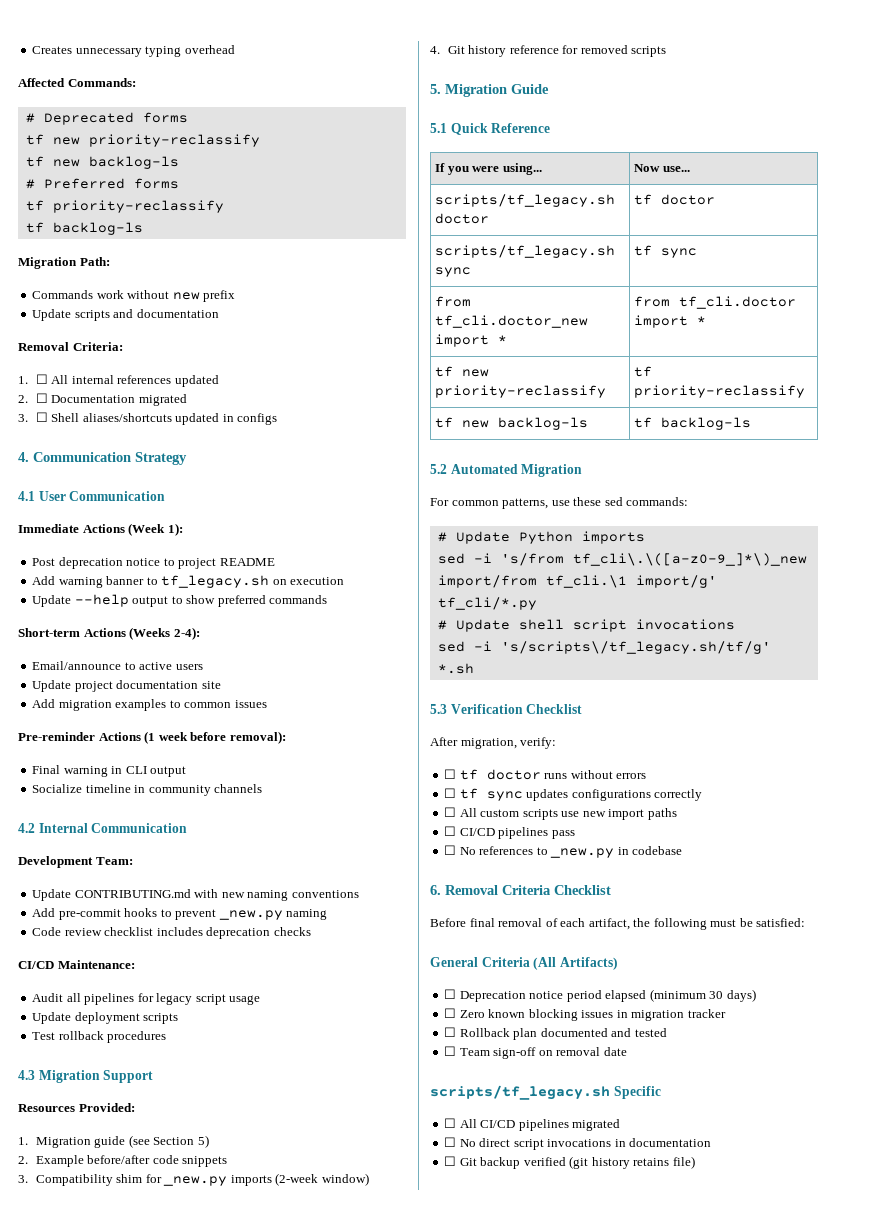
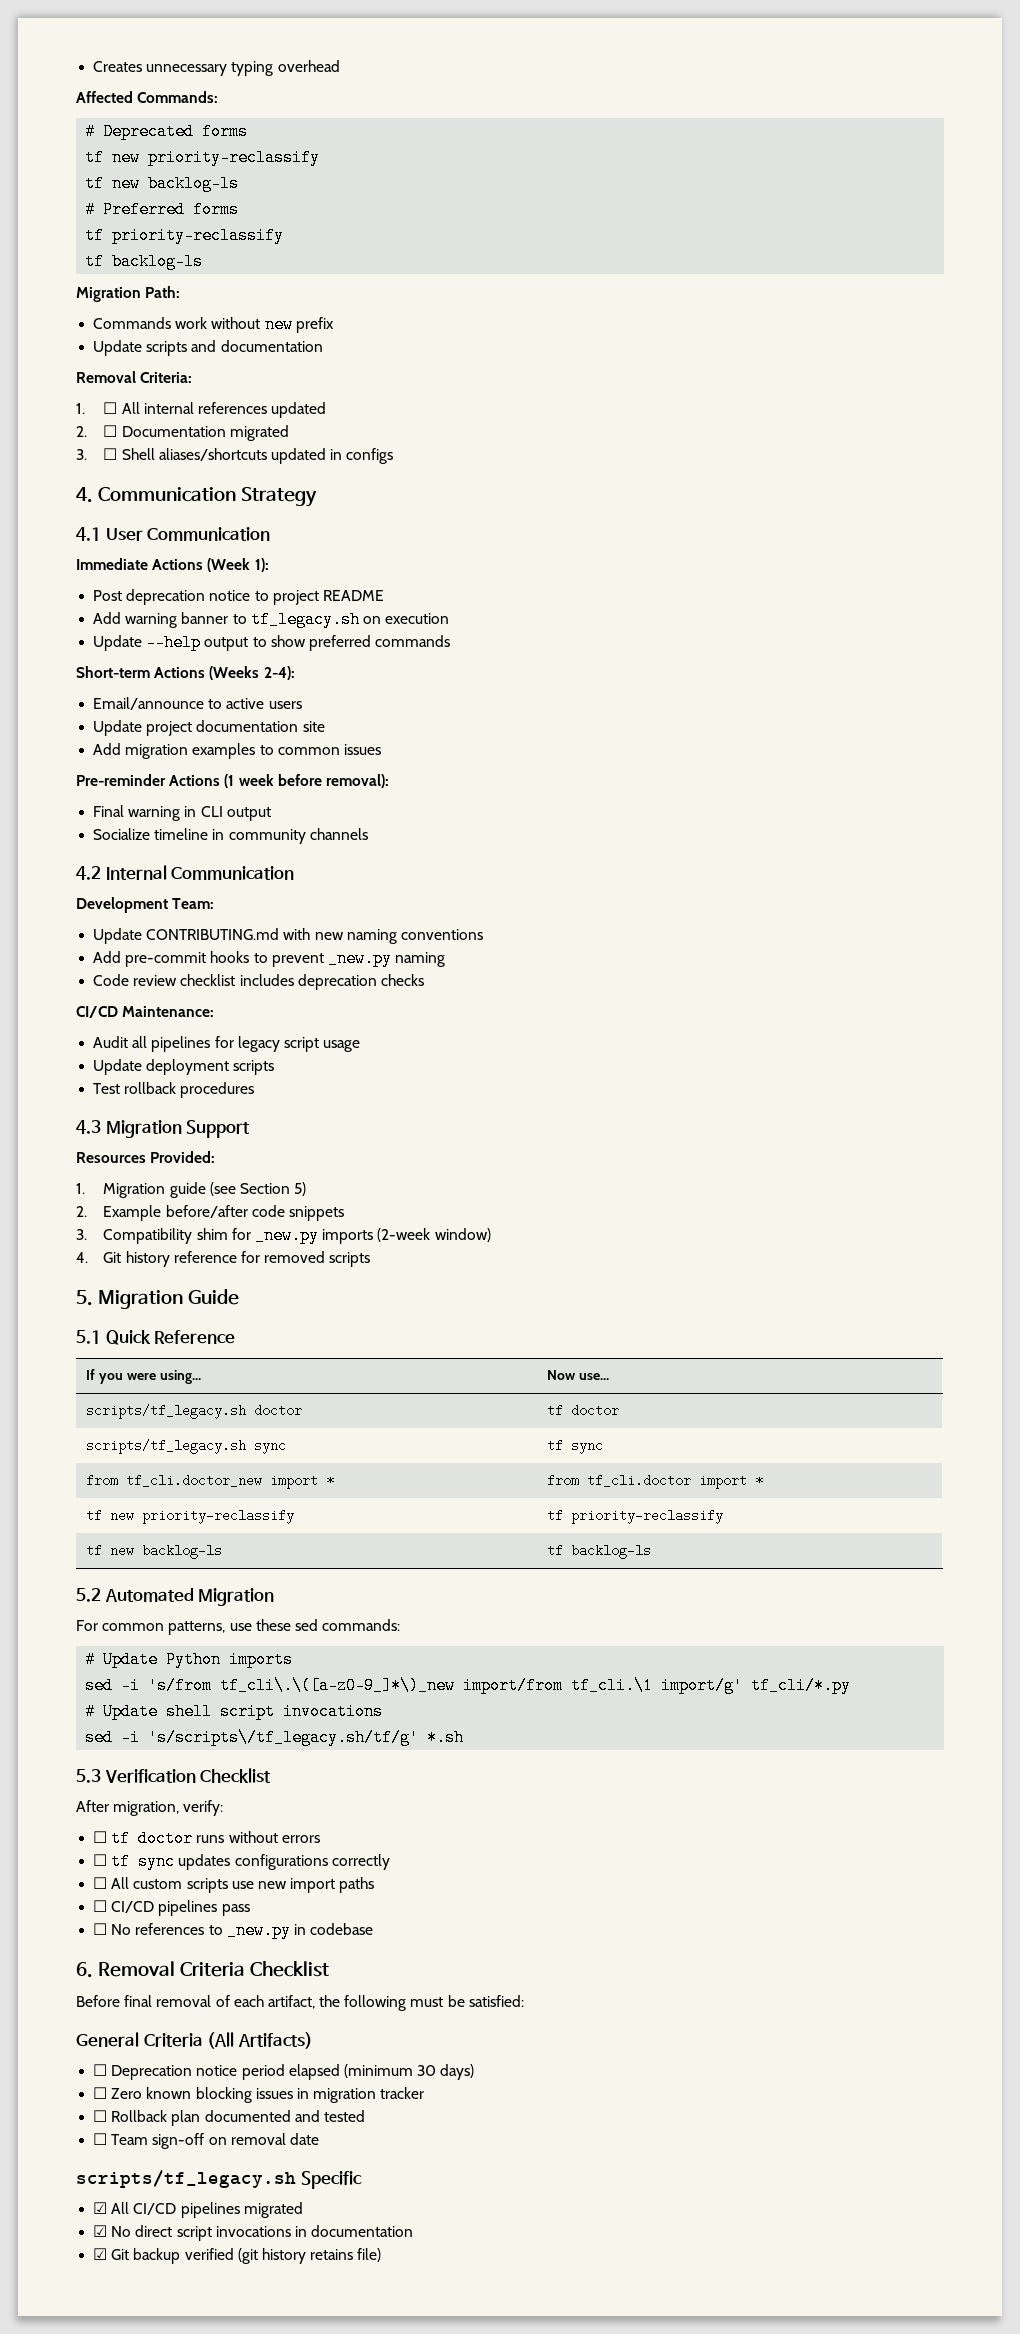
[444,1118,457,1128] ☐ -> [93,2202,108,2214] ☑
[444,1137,457,1147] ☐ -> [93,2225,108,2237] ☑
[444,1156,457,1166] ☐ -> [93,2248,108,2260] ☑

